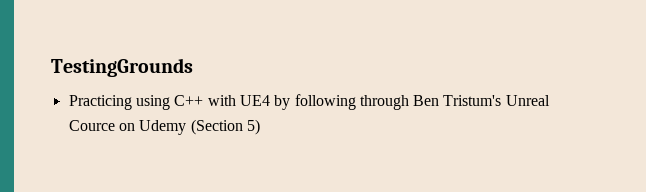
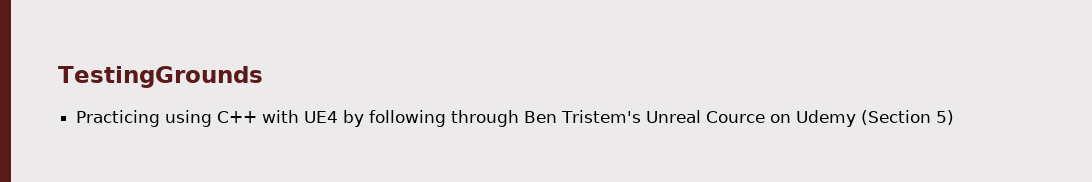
[443,95,502,106] Tristum's -> [561,110,642,123] Tristem's

